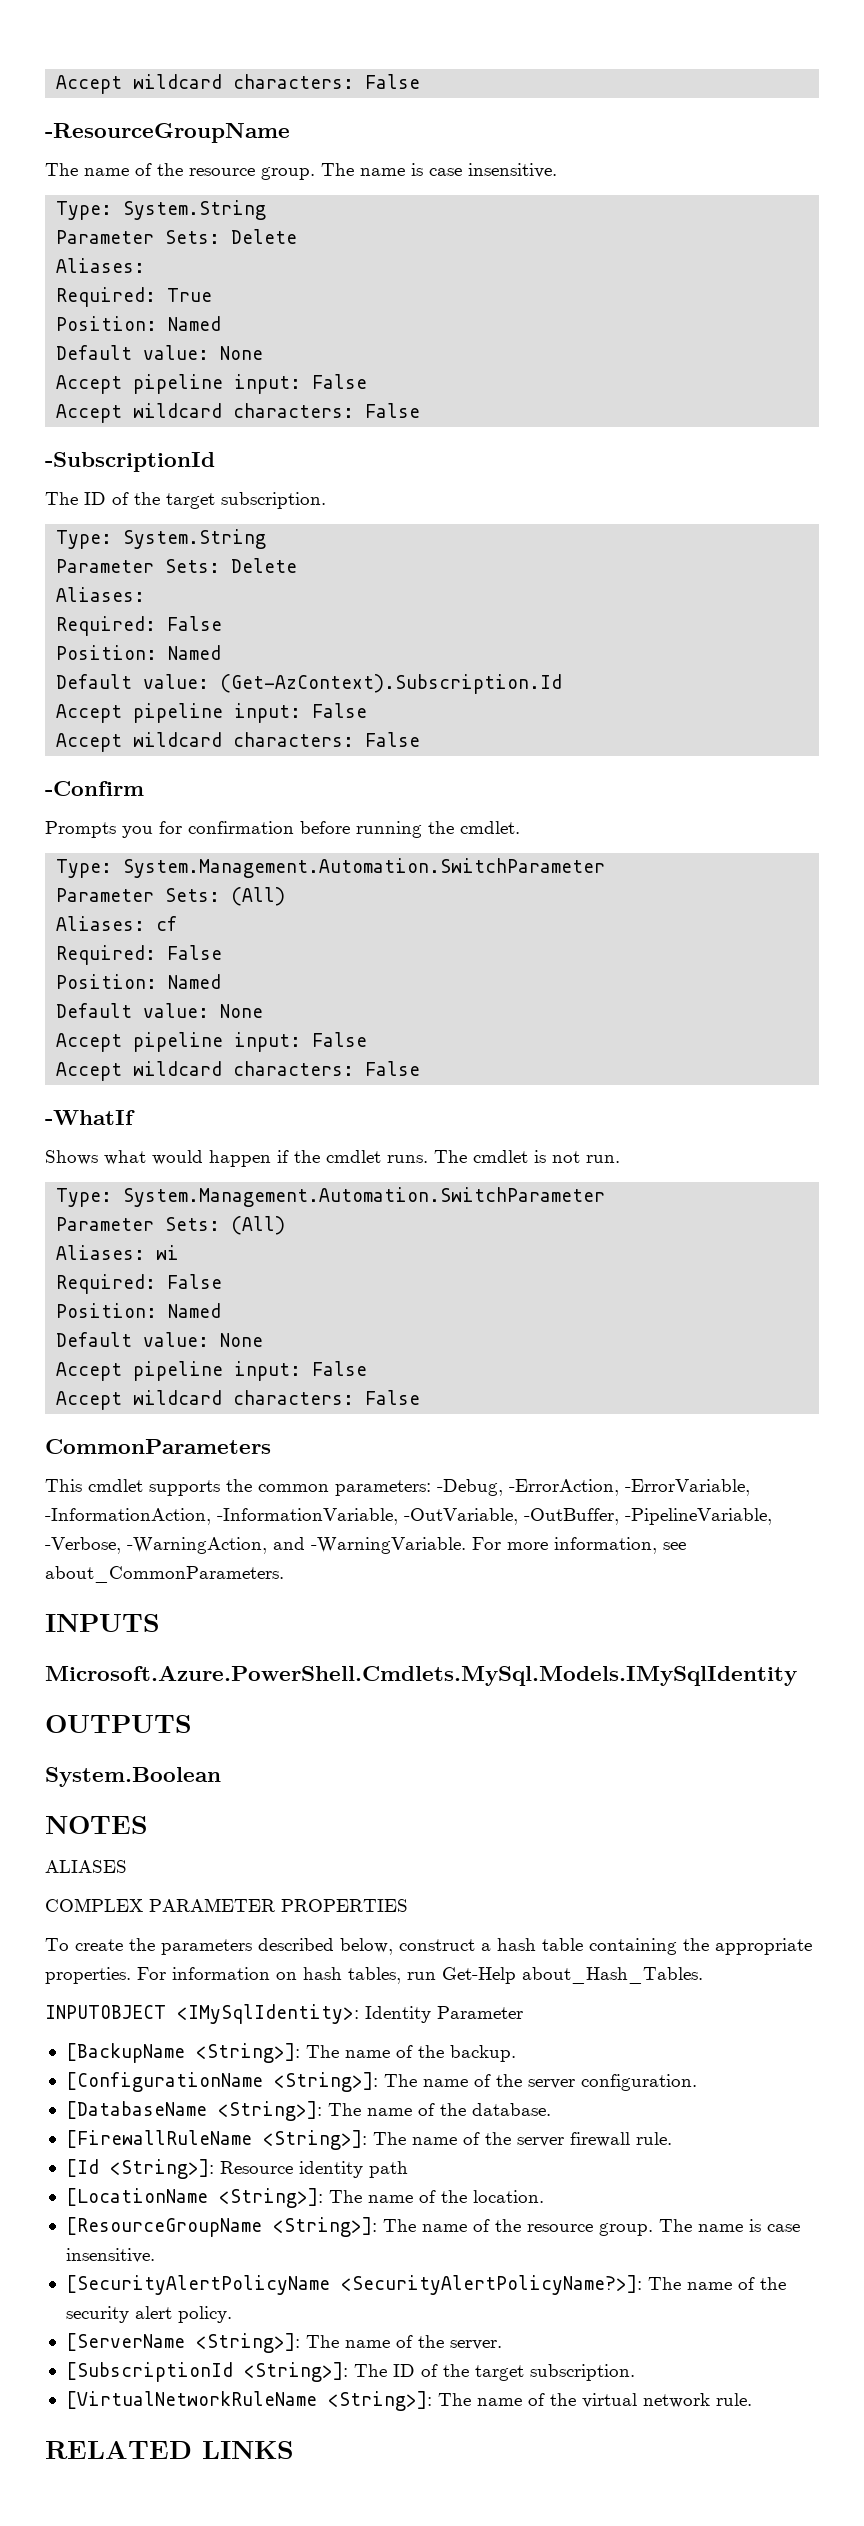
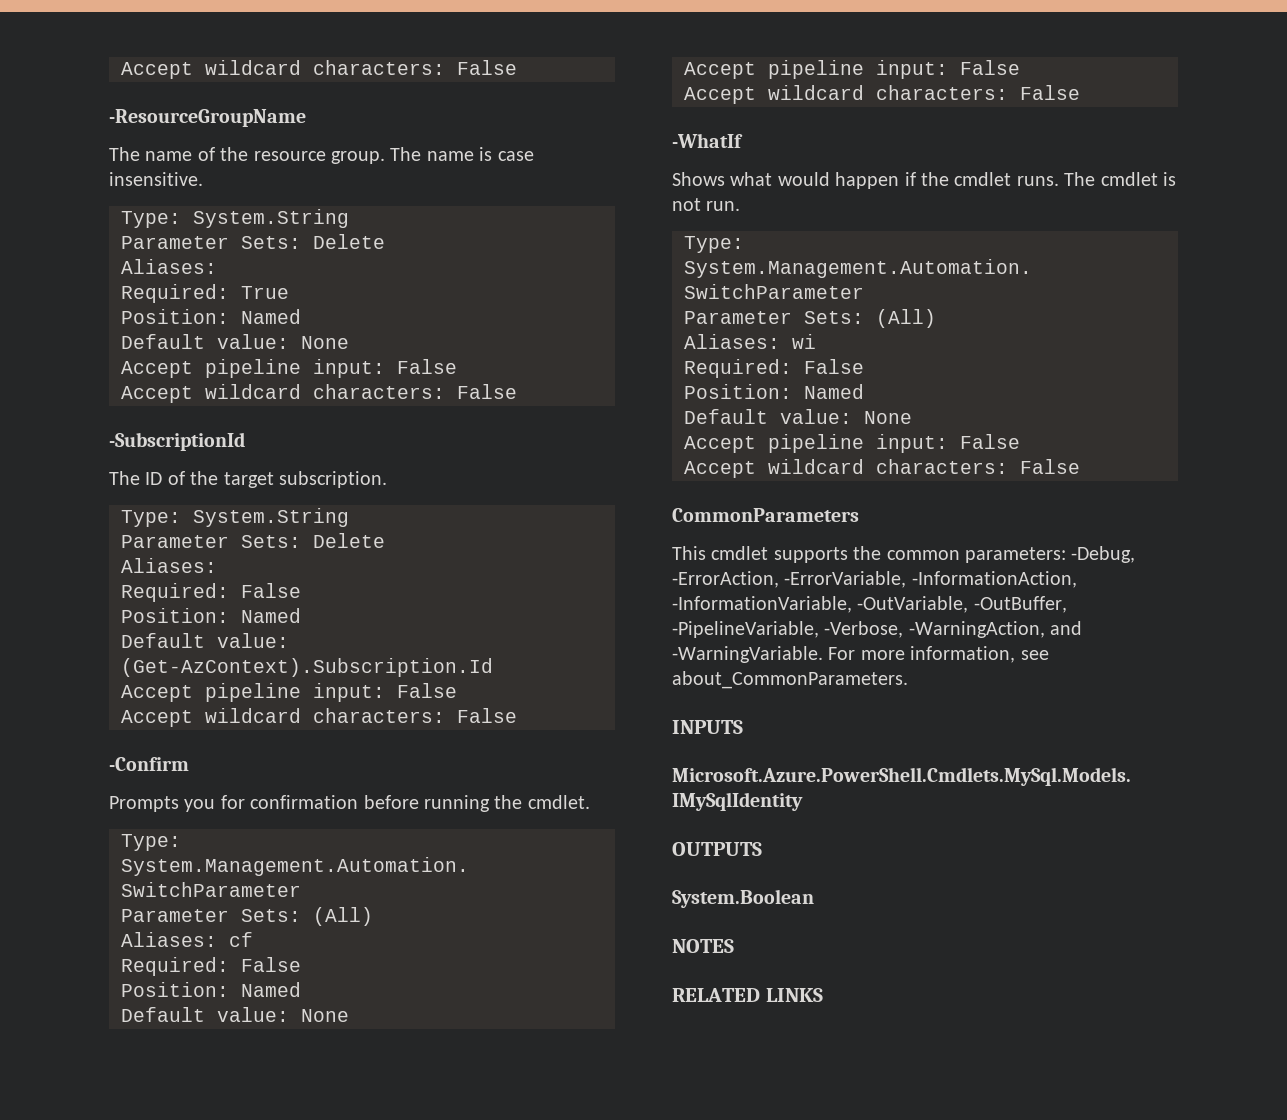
[45,1860,127,1873] [45,1898,408,1912] [45,1938,812,1955] [45,1967,703,1984] [45,2004,523,2024] [65,2043,516,2063] [65,2072,697,2092] [65,2101,551,2121] [65,2130,672,2150] [65,2159,408,2179] [65,2188,544,2208] [65,2217,800,2237] [65,2248,155,2263] [65,2275,786,2295] [65,2306,232,2323] [65,2333,502,2353] [65,2362,635,2382] [65,2391,752,2411] // ALIASES // COMPLEX PARAMETER PROPERTIES // To create the parameters described below, construct a hash table containing the appropriate properties. For information on hash tables, run Get-Help about_Hash_Tables. // INPUTOBJECT <IMySqlIdentity>: Identity Parameter // [BackupName <String>]: The name of the backup. // [ConfigurationName <String>]: The name of the server configuration. // [DatabaseName <String>]: The name of the database. // [FirewallRuleName <String>]: The name of the server firewall rule. // [Id <String>]: Resource identity path // [LocationName <String>]: The name of the location. // [ResourceGroupName <String>]: The name of the resource group. The name is case insensitive. // [SecurityAlertPolicyName <SecurityAlertPolicyName?>]: The name of the security alert policy. // [ServerName <String>]: The name of the server. // [SubscriptionId <String>]: The ID of the target subscription. // [VirtualNetworkRuleName <String>]: The name of the virtual network rule. -> (734, 946) none

